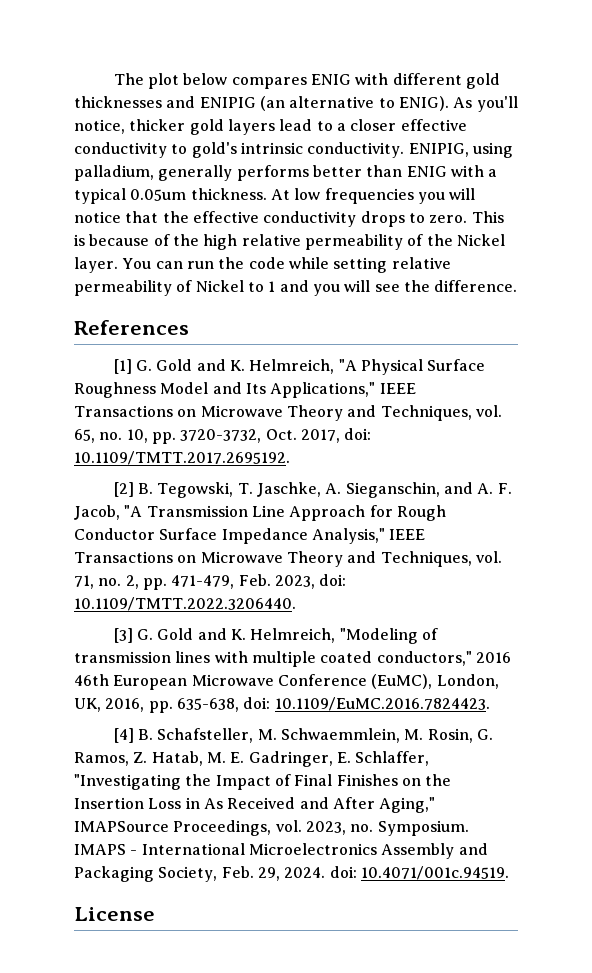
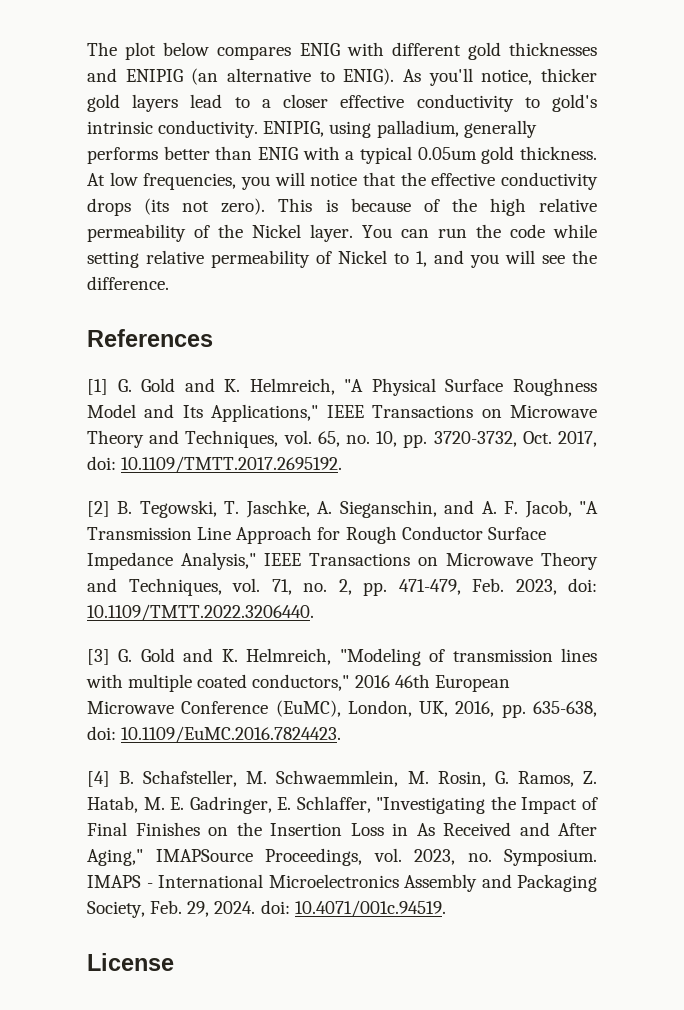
(187, 195) none -> [481,146,515,164] gold
[324,188,414,204] frequencies -> [143,173,237,190] frequencies,
[408,213,468,223] to zero. -> [144,198,266,215] (its not zero).
[268,281,276,292] 1 -> [416,251,427,267] 1,

